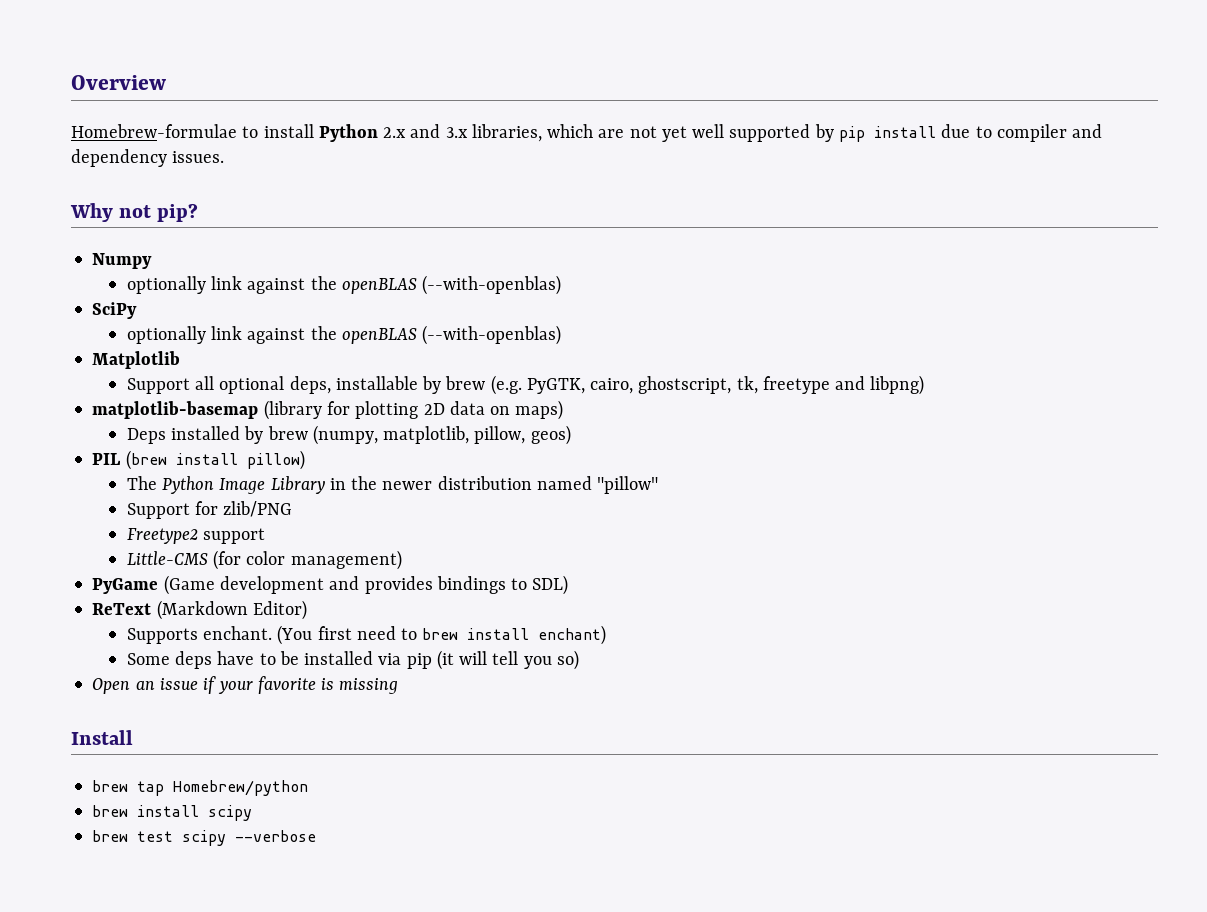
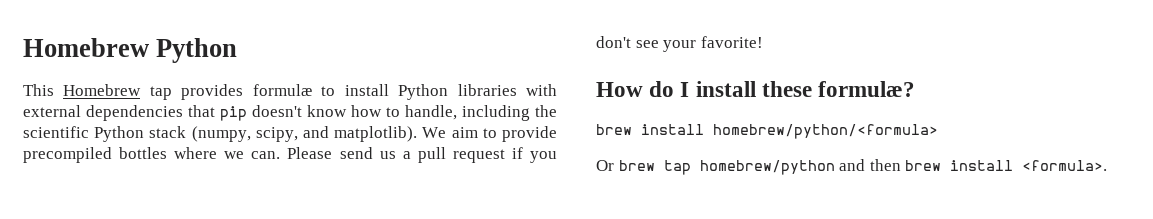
[71,75,166,90] [71,124,1103,142] [71,149,225,167] [70,203,199,222] [92,253,153,269] [126,275,562,295] [92,302,138,319] [126,325,562,345] [92,351,181,369] [126,375,925,395] [92,400,564,420] [126,425,571,445] [92,450,305,470] [126,476,659,494] [126,501,293,519] [126,528,266,544] [126,550,402,570] [92,575,569,595] [92,600,307,620] [126,625,607,645] [126,650,579,670] [92,676,399,694] [71,730,133,745] [92,780,309,796] [92,805,253,821] [92,830,317,846] Overview // Homebrew-formulae to install Python 2.x and 3.x libraries, which are not yet well supported by pip install due to compiler and dependency issues. // Why not pip? // Numpy // optionally link against the openBLAS (--with-openblas) // SciPy // optionally link against the openBLAS (--with-openblas) // Matplotlib // Support all optional deps, installable by brew (e.g. PyGTK, cairo, ghostscript, tk, freetype and libpng) // matplotlib-basemap (library for plotting 2D data on maps) // Deps installed by brew (numpy, matplotlib, pillow, geos) // PIL (brew install pillow) // The Python Image Library in the newer distribution named "pillow" // Support for zlib/PNG // Freetype2 support // Little-CMS (for color management) // PyGame (Game development and provides bindings to SDL) // ReText (Markdown Editor) // Supports enchant. (You first need to brew install enchant) // Some deps have to be installed via pip (it will tell you so) // Open an issue if your favorite is missing // Install // brew tap Homebrew/python // brew install scipy // brew test scipy --verbose -> [23,38,238,63] [23,84,557,100] [23,105,557,121] [23,126,557,142] [23,147,557,163] [596,36,763,52] [596,81,916,97] [596,124,938,139] [596,159,1108,175] Homebrew Python // This Homebrew tap provides formulæ to install Python libraries with external dependencies that pip doesn't know how to handle, including the scientific Python stack (numpy, scipy, and matplotlib). We aim to provide precompiled bottles where we can. Please send us a pull request if you don't see your favorite! // How do I install these formulæ? // brew install homebrew/python/<formula> // Or brew tap homebrew/python and then brew install <formula>.

